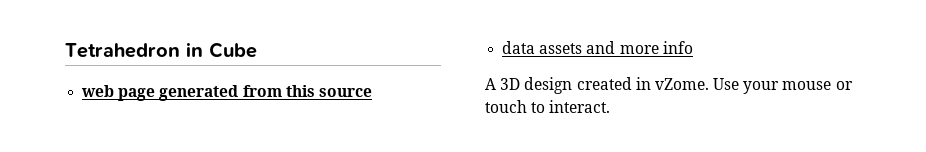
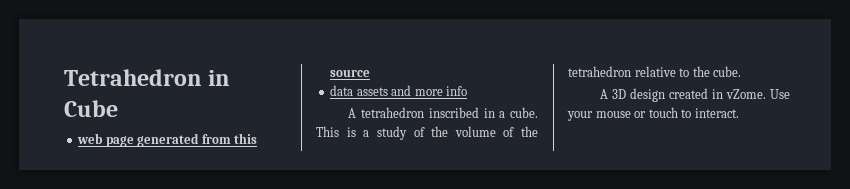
(693, 47) none -> [348,107,538,118] [316,126,538,140] [568,66,742,77] // A tetrahedron inscribed in a cube. This is a study of the volume of the tetrahedron relative to the cube.

